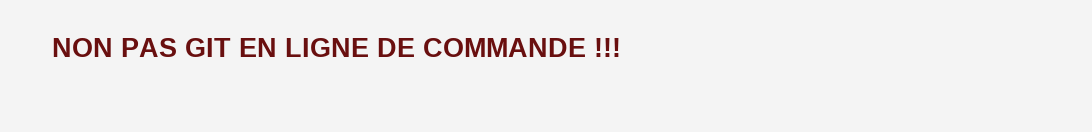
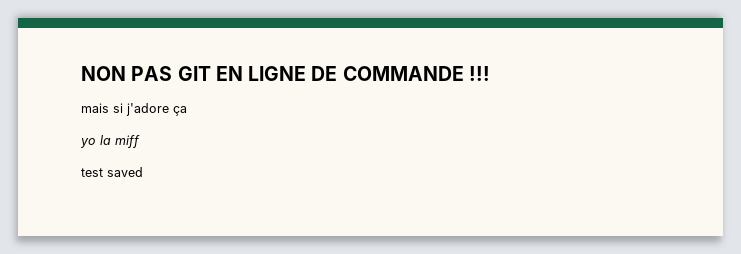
(621, 47) none -> [81,103,187,116] [80,135,140,148] [81,167,143,177] // mais si j'adore ça // yo la miff // test saved

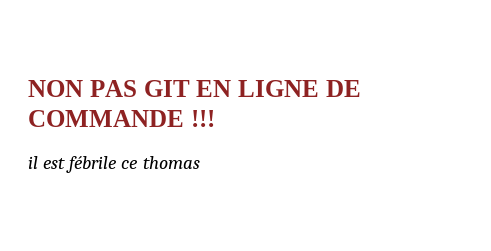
[81,103,187,116] [80,135,140,148] [81,167,143,177] mais si j'adore ça // yo la miff // test saved -> [28,156,200,173] il est fébrile ce thomas

